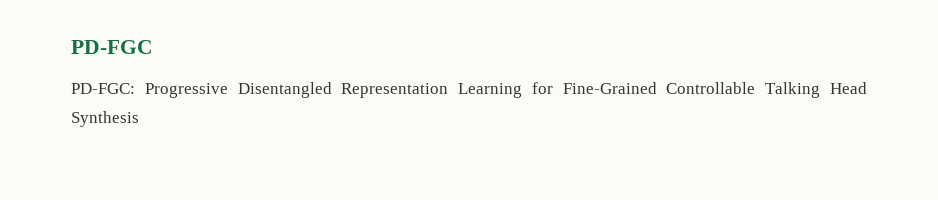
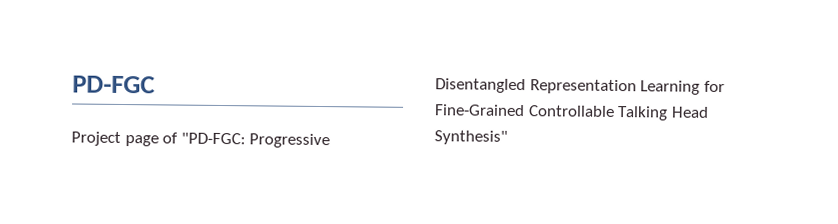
[71,83,135,94] PD-FGC: -> [71,131,246,147] Project page of "PD-FGC:
[71,111,139,127] Synthesis -> [434,130,508,145] Synthesis"

